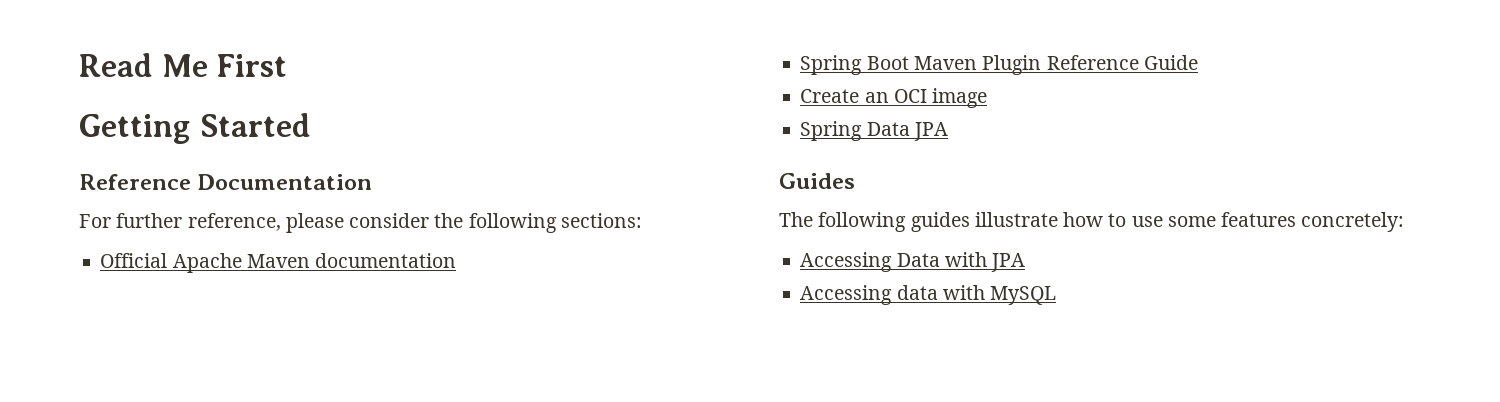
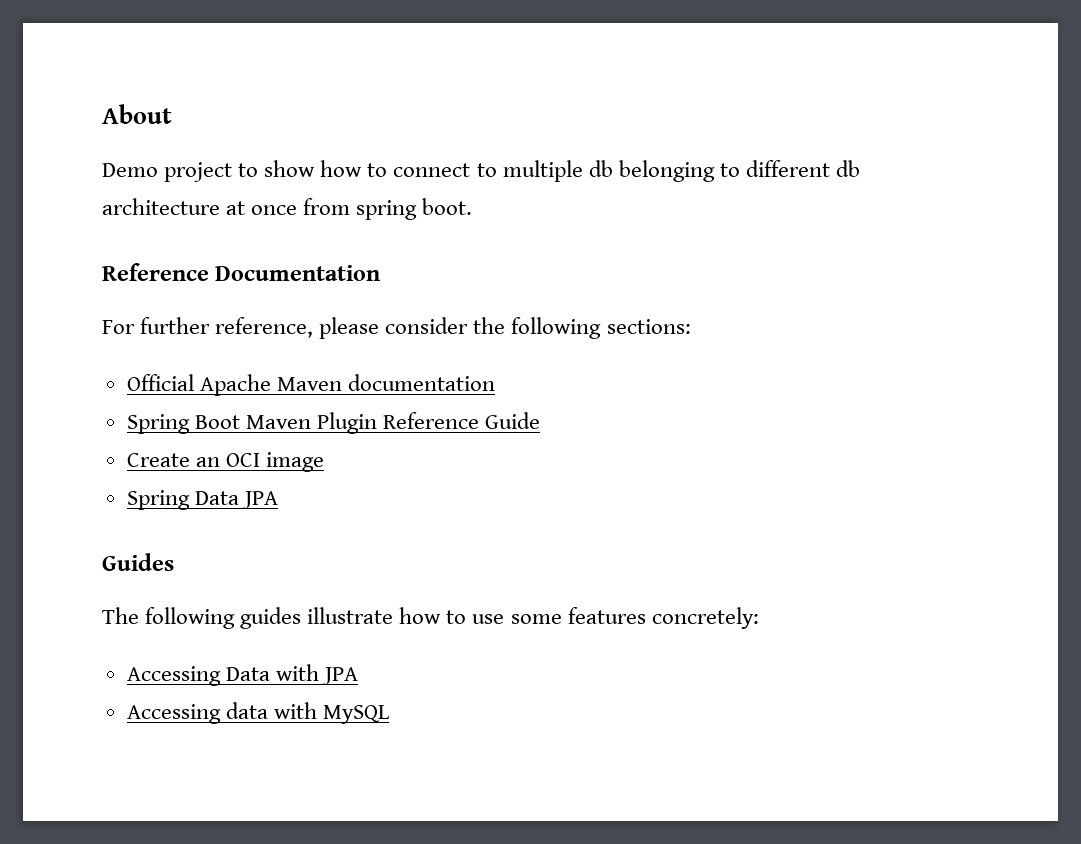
[79,53,288,77] [79,113,311,144] Read Me First // Getting Started -> [102,104,172,124] [102,160,860,182] [102,198,473,220] About // Demo project to show how to connect to multiple db belonging to different db architecture at once from spring boot.

